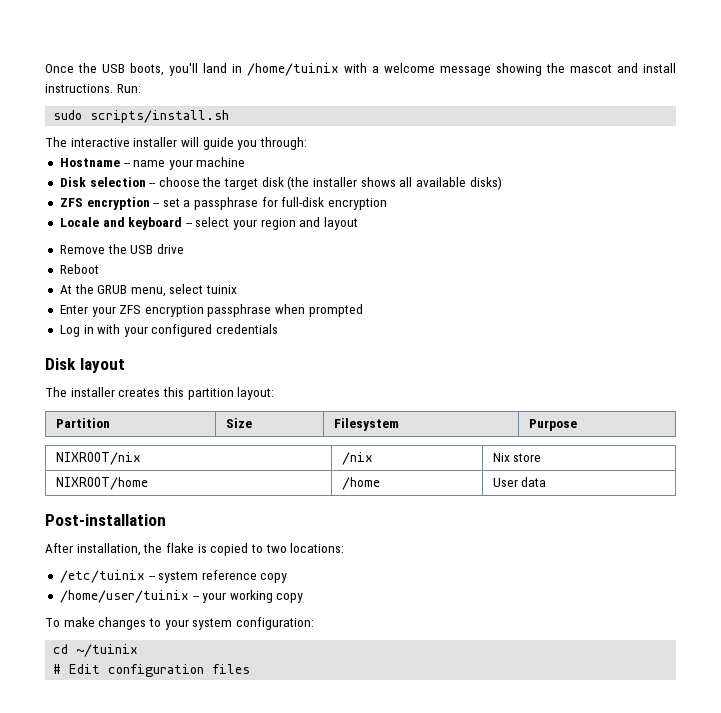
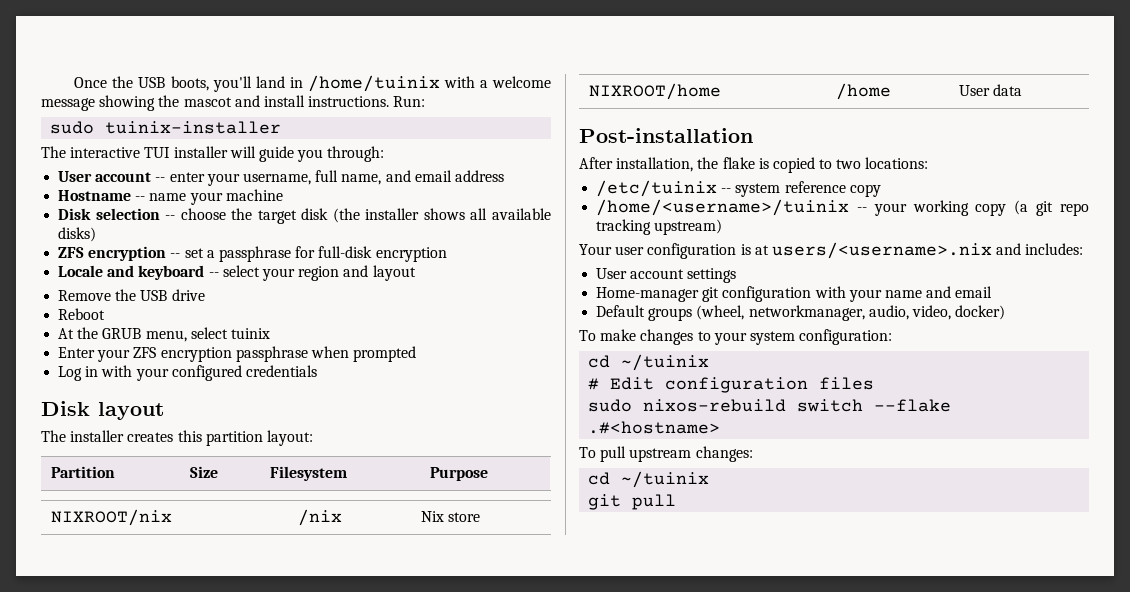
[90,110,230,123] scripts/install.sh -> [105,121,282,134] tuinix-installer
(130, 142) none -> [144,147,171,158] TUI
(307, 143) none -> [58,170,504,186] // User account -- enter your username, full name, and email address
[59,590,189,603] /home/user/tuinix -> [596,199,850,216] /home/<username>/tuinix
(304, 598) none -> [1014,200,1090,216] [596,219,723,235] [579,242,1084,259] [596,268,737,283] [596,286,993,302] [596,305,1006,321] (a git repo tracking upstream) // Your user configuration is at users/<username>.nix and includes: // User account settings // Home-manager git configuration with your name and email // Default groups (wheel, networkmanager, audio, video, docker)
(251, 669) none -> [588,399,952,412] [588,421,721,434] [579,446,753,462] [588,471,710,488] [588,494,677,510] // sudo nixos-rebuild switch --flake .#<hostname> // To pull upstream changes: // cd ~/tuinix // git pull

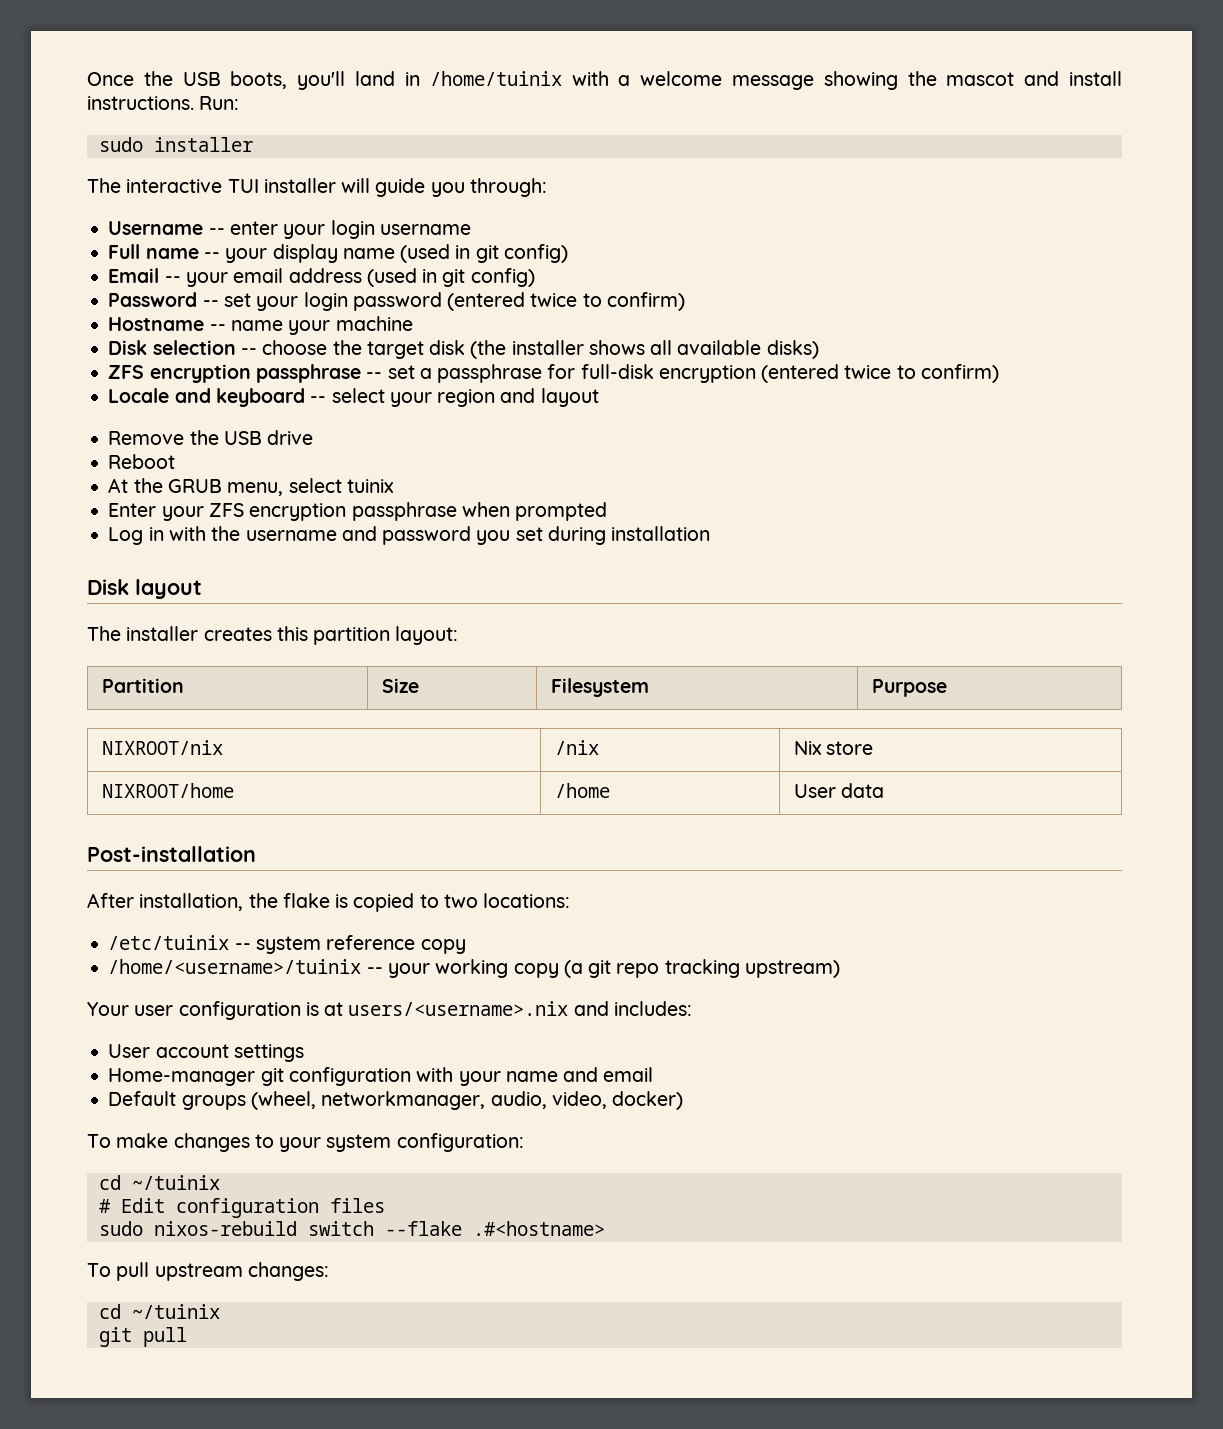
[105,121,282,134] tuinix-installer -> [153,137,253,152] installer
[58,171,152,182] User account -> [108,221,204,235] Username
[242,170,504,185] username, full name, and email address -> [330,220,471,239] [108,244,568,263] [108,268,535,287] [108,292,685,311] login username // Full name -- your display name (used in git config) // Email -- your email address (used in git config) // Password -- set your login password (entered twice to confirm)
(167, 253) none -> [255,364,361,383] passphrase
(447, 254) none -> [761,364,999,383] (entered twice to confirm)
[135,365,317,381] your configured credentials -> [211,526,711,545] the username and password you set during installation

